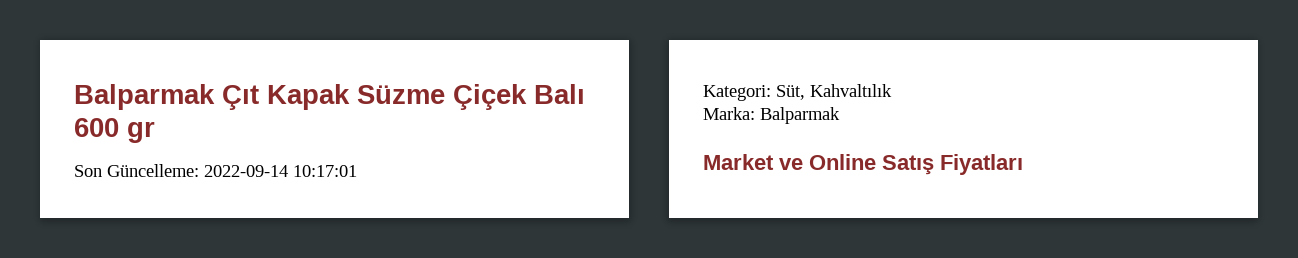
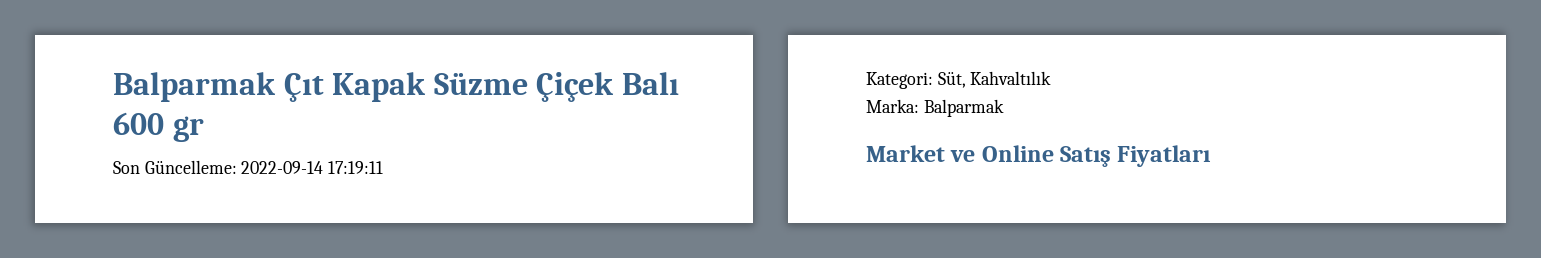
[293,165,357,177] 10:17:01 -> [328,161,384,174] 17:19:11

